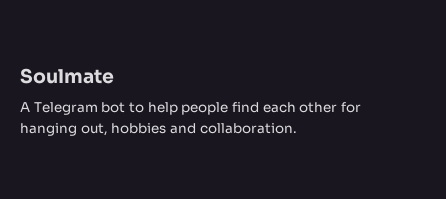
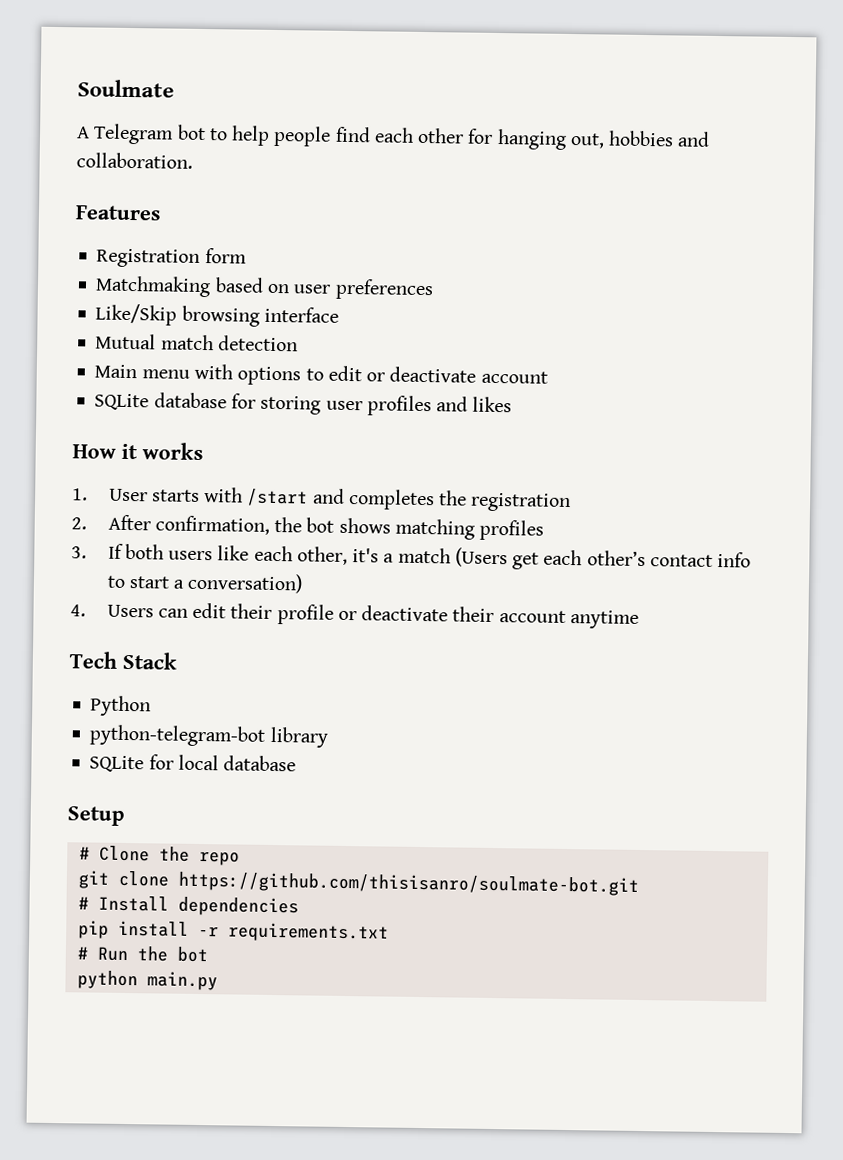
(297, 128) none -> [75,205,161,221] [96,248,247,268] [95,275,434,301] [95,303,339,327] [95,333,298,352] [94,363,548,386] [94,392,513,417] [72,442,203,461] [72,487,572,513] [71,514,545,541] [71,543,752,570] [106,572,304,594] [70,602,639,629] [69,651,177,670] [90,695,152,717] [89,724,328,748] [89,754,297,773] [67,806,125,826] [78,845,240,866] [77,870,639,896] [77,895,299,917] [77,920,389,943] [76,946,208,963] [76,970,218,991] // Features // Registration form // Matchmaking based on user preferences // Like/Skip browsing interface // Mutual match detection // Main menu with options to edit or deactivate account // SQLite database for storing user profiles and likes // How it works // 1. User starts with /start and completes the registration // 2. After confirmation, the bot shows matching profiles // 3. If both users like each other, it's a match (Users get each other’s contact info to start a conversation) // 4. Users can edit their profile or deactivate their account anytime // Tech Stack // Python // python-telegram-bot library // SQLite for local database // Setup // # Clone the repo // git clone https://github.com/thisisanro/soulmate-bot.git // # Install dependencies // pip install -r requirements.txt // # Run the bot // python main.py

